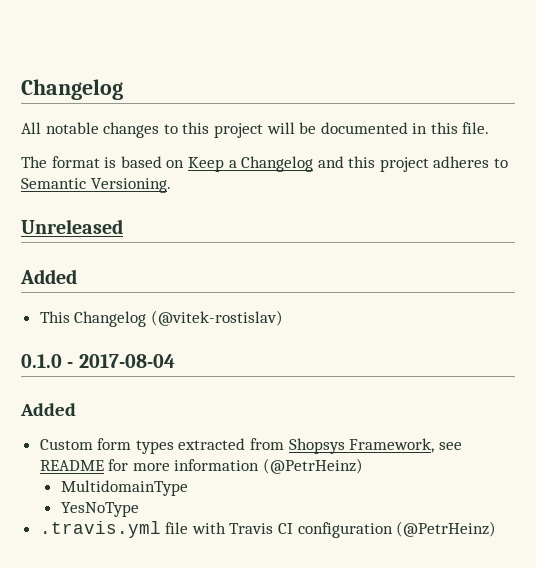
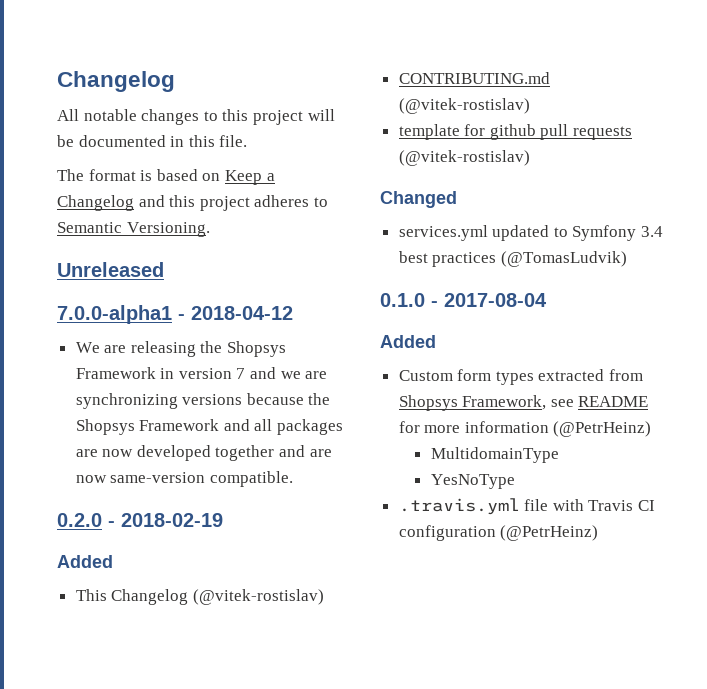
[20,269,77,284] [39,310,283,327] Added // This Changelog (@vitek-rostislav) -> [57,305,293,324] [75,341,287,357] [75,367,328,379] [75,393,331,409] [75,419,344,435] [75,445,332,461] [75,471,293,487] [57,513,223,527] [57,555,113,568] [75,589,324,605] [398,72,550,84] [398,98,530,114] [398,124,633,140] [398,150,530,166] [380,191,457,208] [398,225,664,241] [398,251,627,267] 7.0.0-alpha1 - 2018-04-12 // We are releasing the Shopsys Framework in version 7 and we are synchronizing versions because the Shopsys Framework and all packages are now developed together and are now same-version compatible. // 0.2.0 - 2018-02-19 // Added // This Changelog (@vitek-rostislav) // CONTRIBUTING.md (@vitek-rostislav) // template for github pull requests (@vitek-rostislav) // Changed // services.yml updated to Symfony 3.4 best practices (@TomasLudvik)

